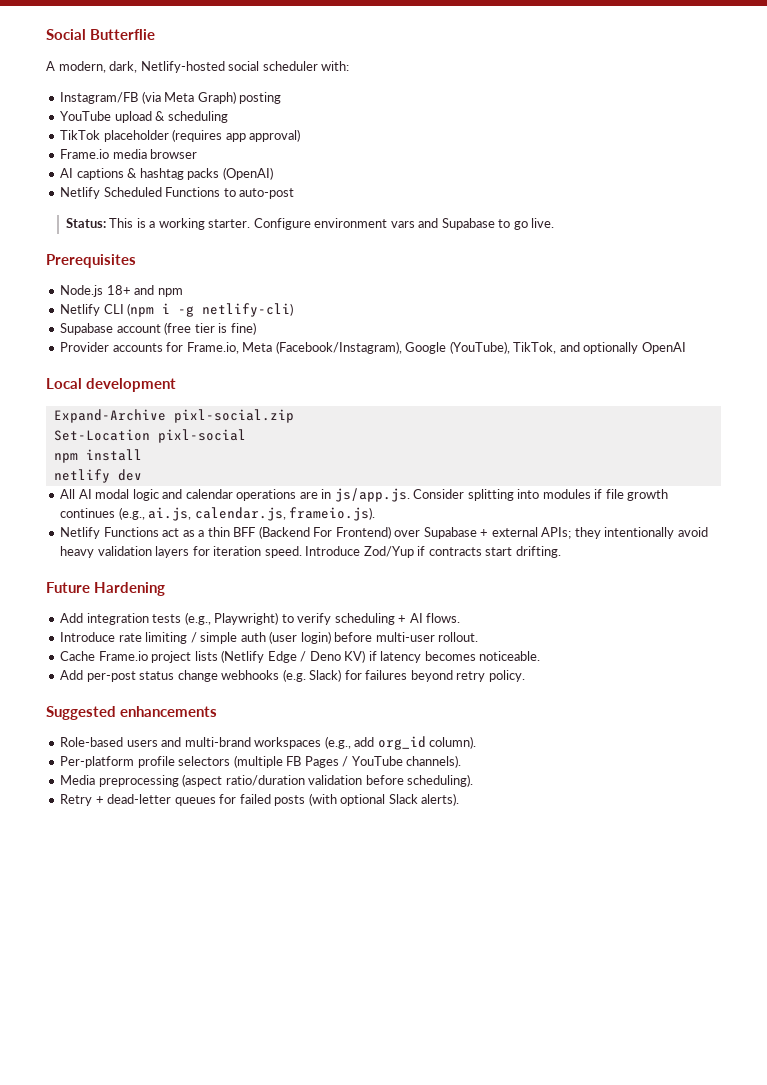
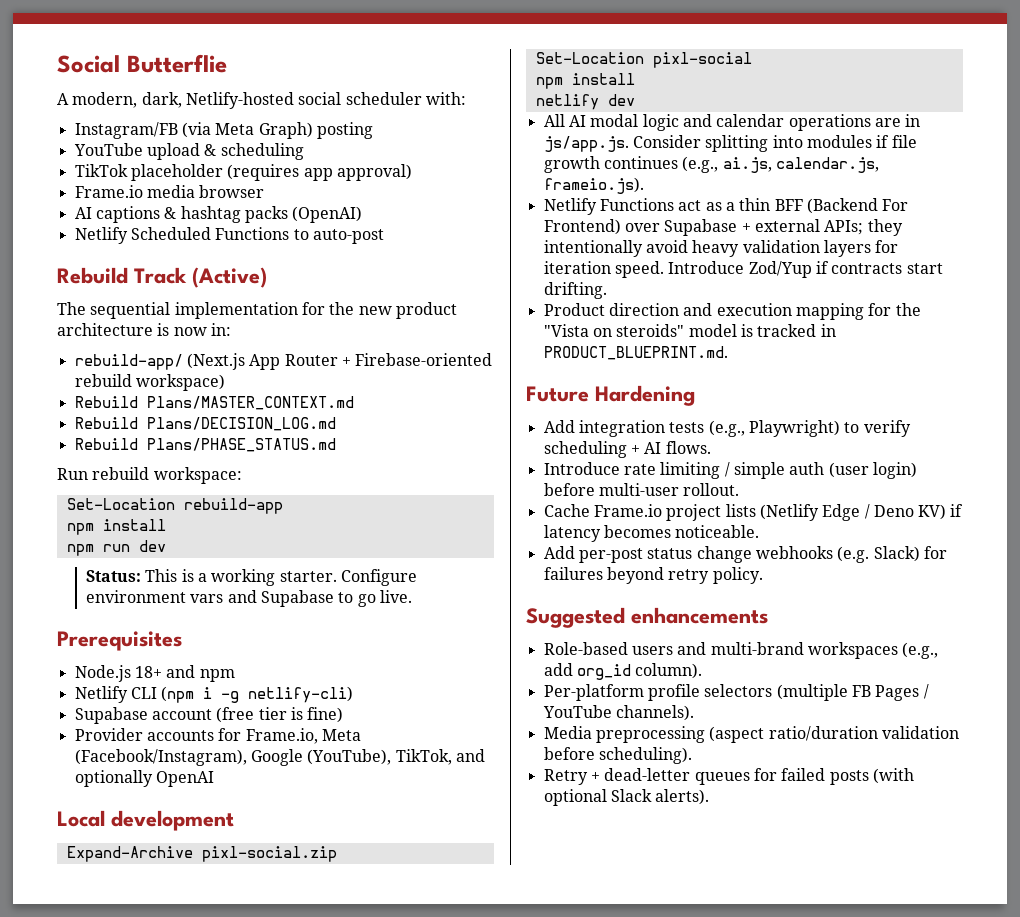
(295, 193) none -> [57,267,267,288] [57,302,457,319] [57,323,231,336] [74,353,493,370] [74,374,225,391] [74,396,354,410] [74,417,336,431] [74,438,336,452] [57,467,242,484] [66,498,283,514] [66,519,166,535] [66,540,166,556] // Rebuild Track (Active) // The sequential implementation for the new product architecture is now in: // rebuild-app/ (Next.js App Router + Firebase-oriented rebuild workspace) // Rebuild Plans/MASTER_CONTEXT.md // Rebuild Plans/DECISION_LOG.md // Rebuild Plans/PHASE_STATUS.md // Run rebuild workspace: // Set-Location rebuild-app // npm install // npm run dev
(561, 552) none -> [543,303,921,320] [543,324,836,337] [543,346,728,360] // Product direction and execution mapping for the "Vista on steroids" model is tracked in PRODUCT_BLUEPRINT.md.

